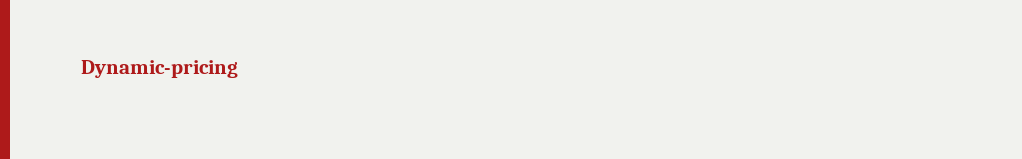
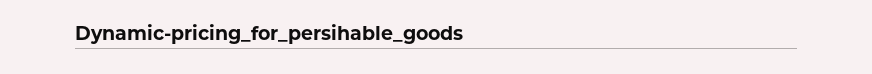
[81,60,238,78] Dynamic-pricing -> [75,24,463,44] Dynamic-pricing_for_persihable_goods

